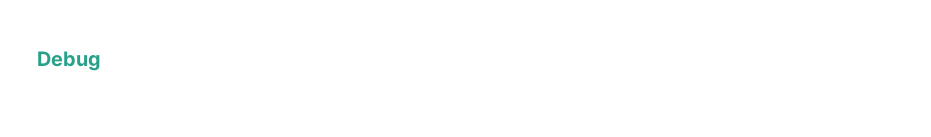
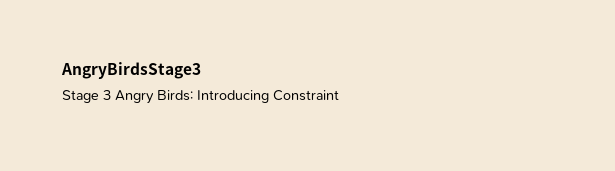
[37,51,100,71] Debug -> [61,62,201,79] [62,90,339,104] AngryBirdsStage3 // Stage 3 Angry Birds: Introducing Constraint

